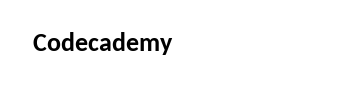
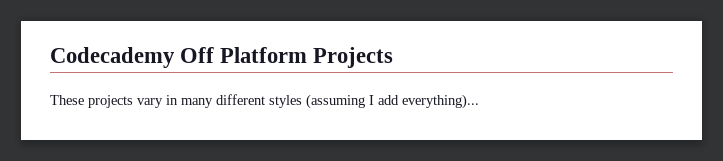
(173, 43) none -> [180,47,394,68] [50,94,479,109] Off Platform Projects // These projects vary in many different styles (assuming I add everything)...

